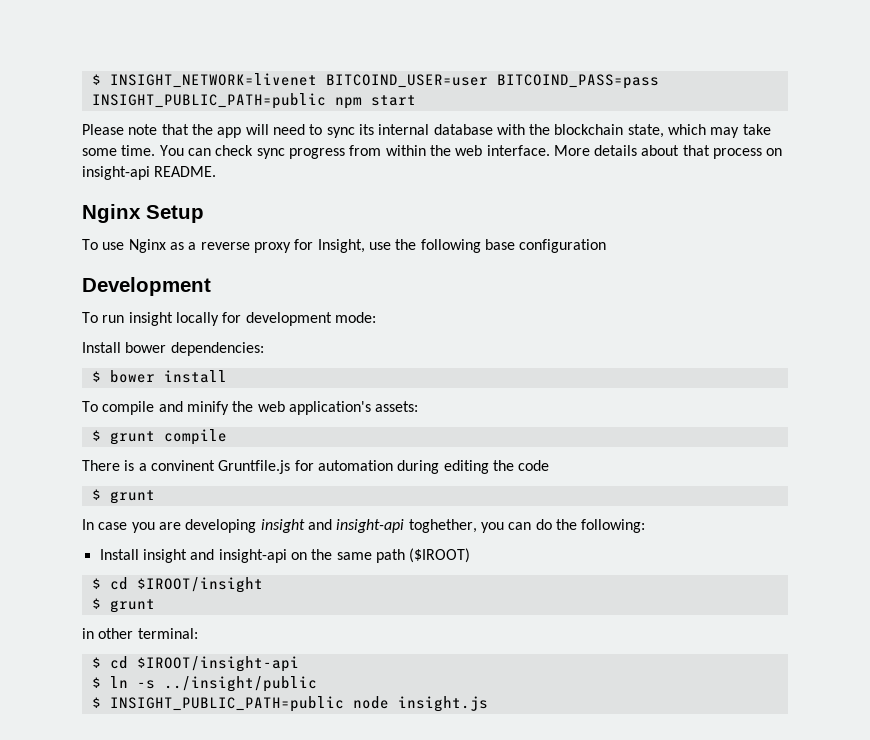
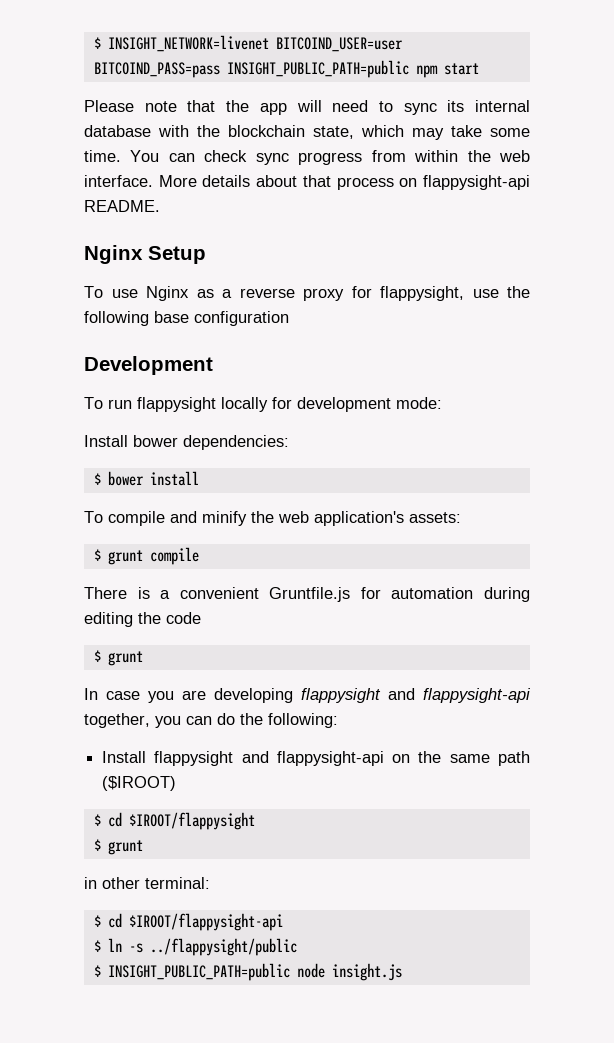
[82,166,150,180] insight-api -> [423,175,530,190] flappysight-api
[317,239,365,253] Insight, -> [380,286,464,301] flappysight,
[128,312,173,326] insight -> [137,397,216,412] flappysight
[150,460,215,471] convinent -> [179,587,259,599] convenient
[260,519,477,533] insight and insight-api toghether, -> [301,688,531,703] [84,713,150,728] flappysight and flappysight-api together,
[142,549,287,563] insight and insight-api -> [154,751,384,766] flappysight and flappysight-api
[136,577,263,593] $IROOT/insight -> [128,812,255,830] $IROOT/flappysight
[136,656,299,672] $IROOT/insight-api -> [128,913,283,931] $IROOT/flappysight-api
[163,676,317,692] ../insight/public -> [149,938,297,956] ../flappysight/public

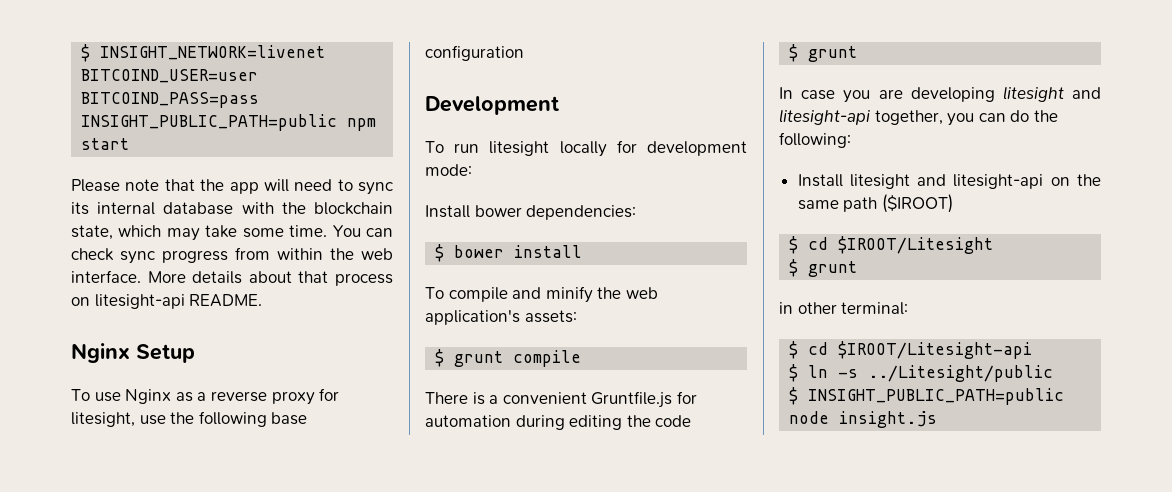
[423,175,530,190] flappysight-api -> [94,294,185,309] litesight-api
[380,286,464,301] flappysight, -> [71,412,135,427] litesight,
[137,397,216,412] flappysight -> [489,141,550,156] litesight
[301,688,531,703] flappysight and flappysight-api -> [1002,86,1101,102] [779,109,870,125] litesight and litesight-api
[154,751,384,766] flappysight and flappysight-api -> [849,174,1044,189] litesight and litesight-api
[128,812,255,830] $IROOT/flappysight -> [838,236,994,254] $IROOT/Litesight
[128,913,283,931] $IROOT/flappysight-api -> [838,341,1033,359] $IROOT/Litesight-api
[149,938,297,956] ../flappysight/public -> [868,365,1054,382] ../Litesight/public

